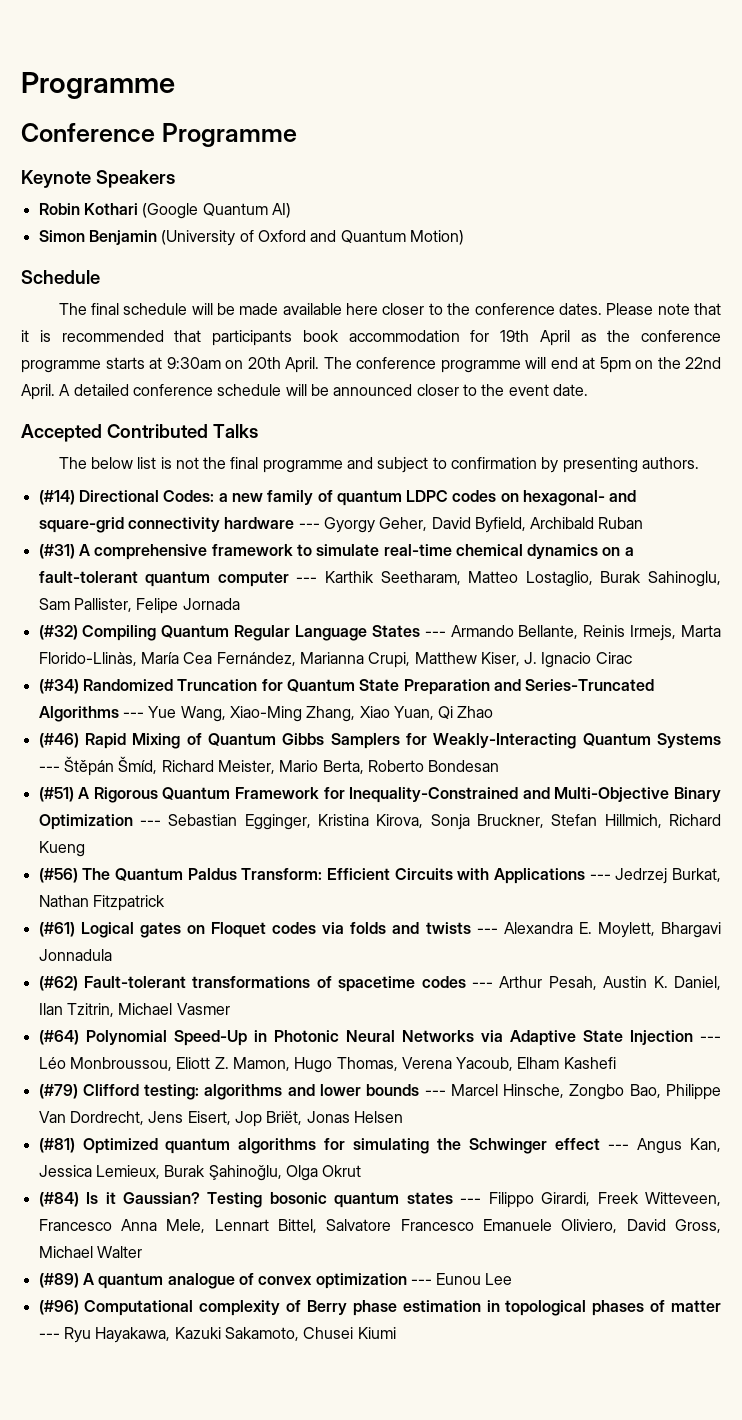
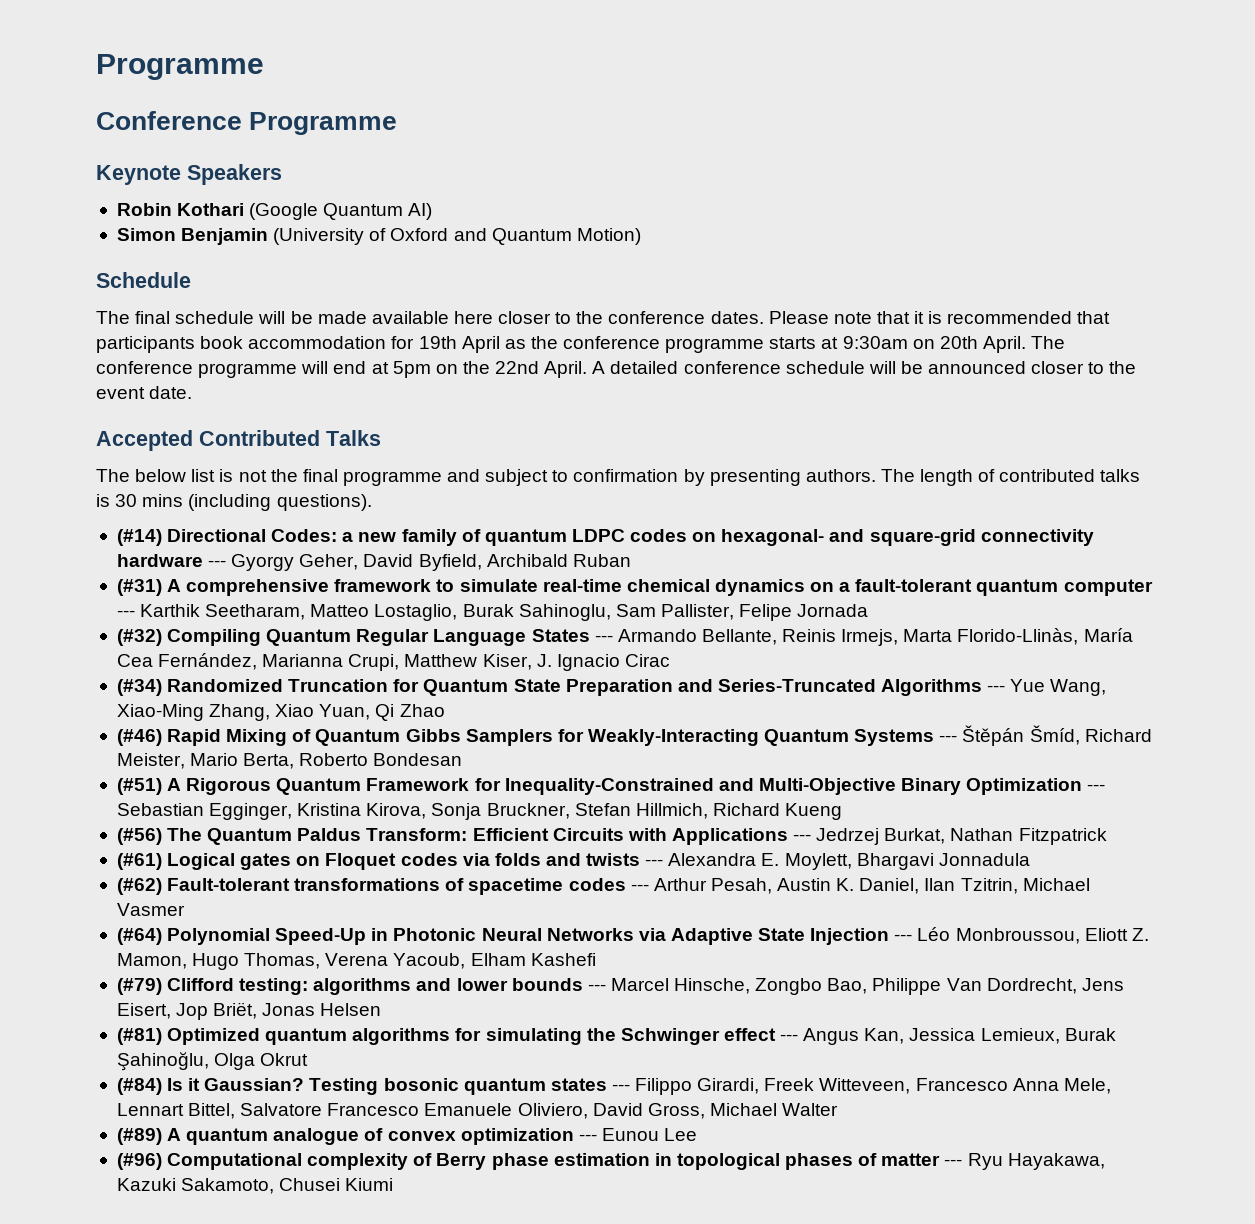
(700, 463) none -> [880,469,1141,486] [96,494,372,511] The length of contributed talks is 30 mins (including questions).

